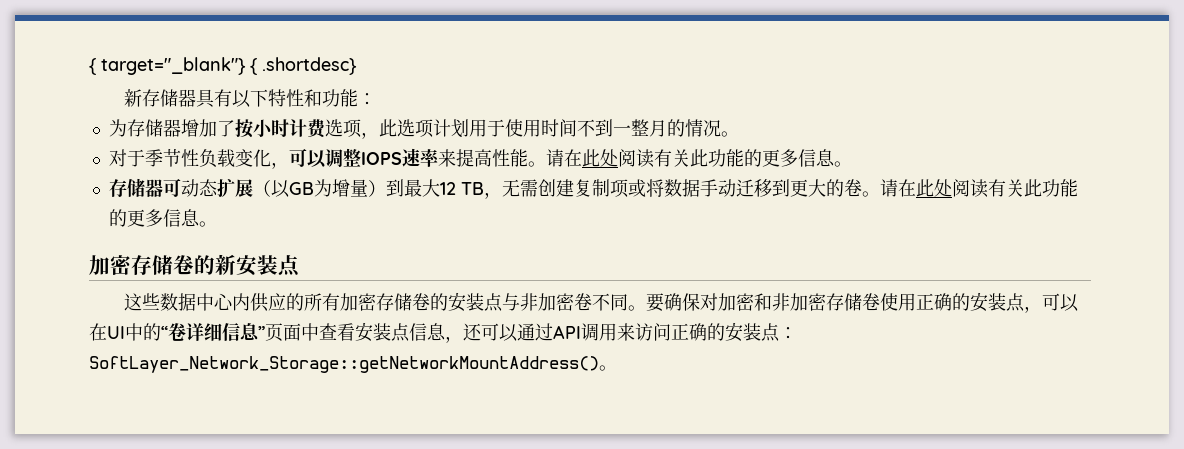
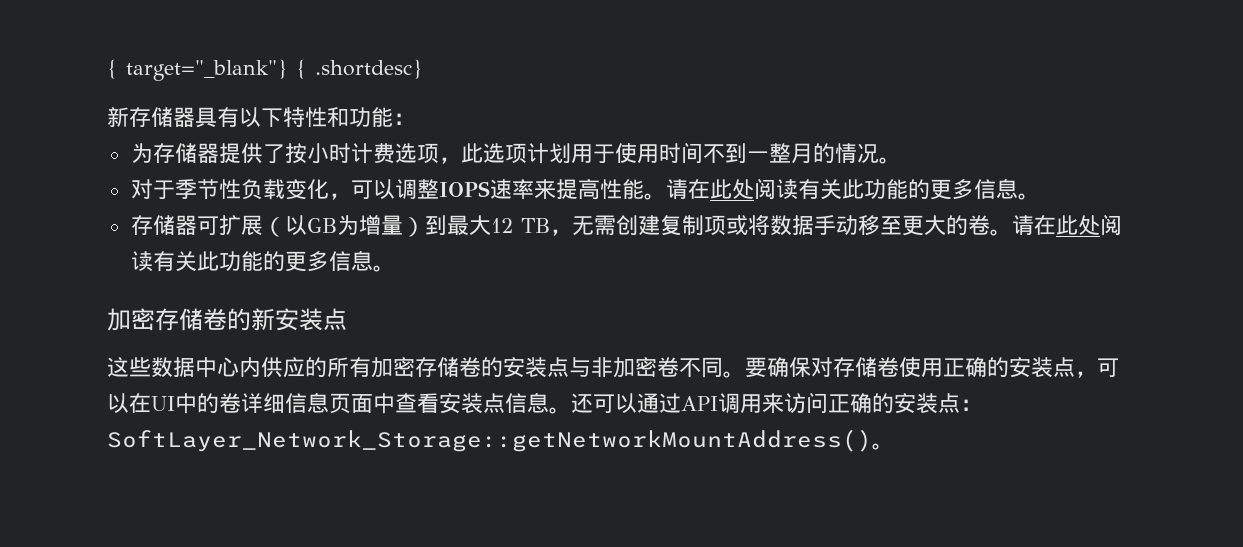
[180,119,217,137] 增加 -> [218,143,263,164] 提供
[180,179,218,197] 动态 -> (219, 225) none
[735,179,790,197] 迁移到 -> [857,215,902,236] 移至
[718,293,827,311] 加密和非加密 -> (833, 367) none
[161,326,168,339] “ -> (219, 403) none
[258,326,265,339] ” -> (329, 402) none
[445,336,463,343] ， -> [549,407,571,414] 。

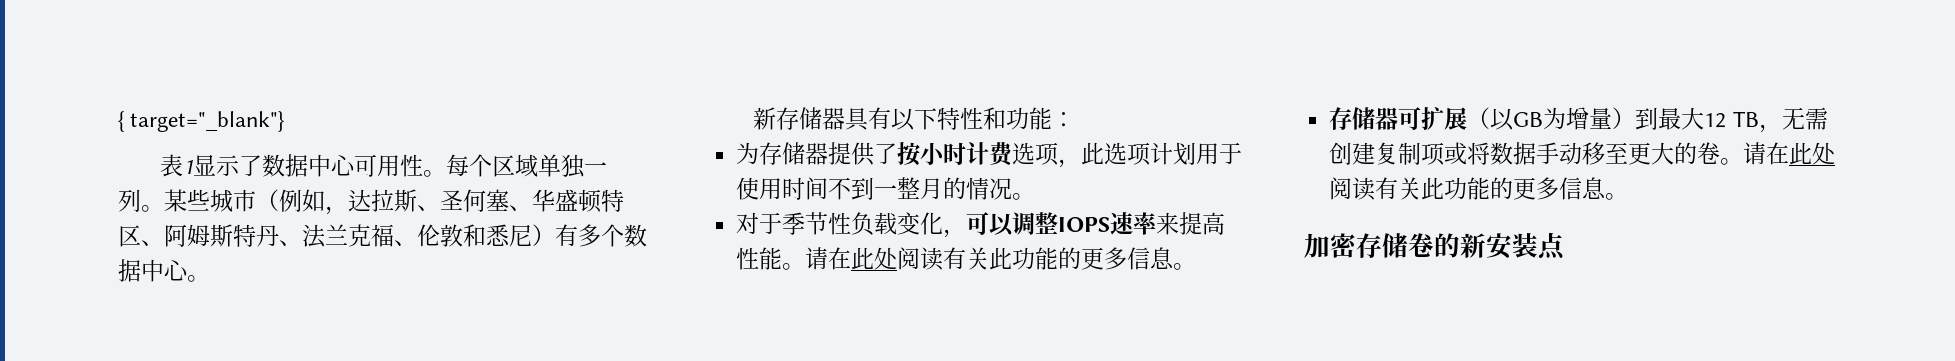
[296,59,423,79] { .shortdesc} -> [160,154,608,178] [118,189,624,215] [118,224,647,248] [118,259,210,282] // 表1显示了数据中心可用性。每个区域单独一列。某些城市（例如，达拉斯、圣何塞、华盛顿特区、阿姆斯特丹、法兰克福、伦敦和悉尼）有多个数据中心。
[107,357,1119,378] [107,392,982,414] [107,429,894,452] // 这些数据中心内供应的所有加密存储卷的安装点与非加密卷不同。要确保对存储卷使用正确的安装点，可以在UI中的卷详细信息页面中查看安装点信息。还可以通过API调用来访问正确的安装点：SoftLayer_Network_Storage::getNetworkMountAddress()。 -> (1565, 246) none

